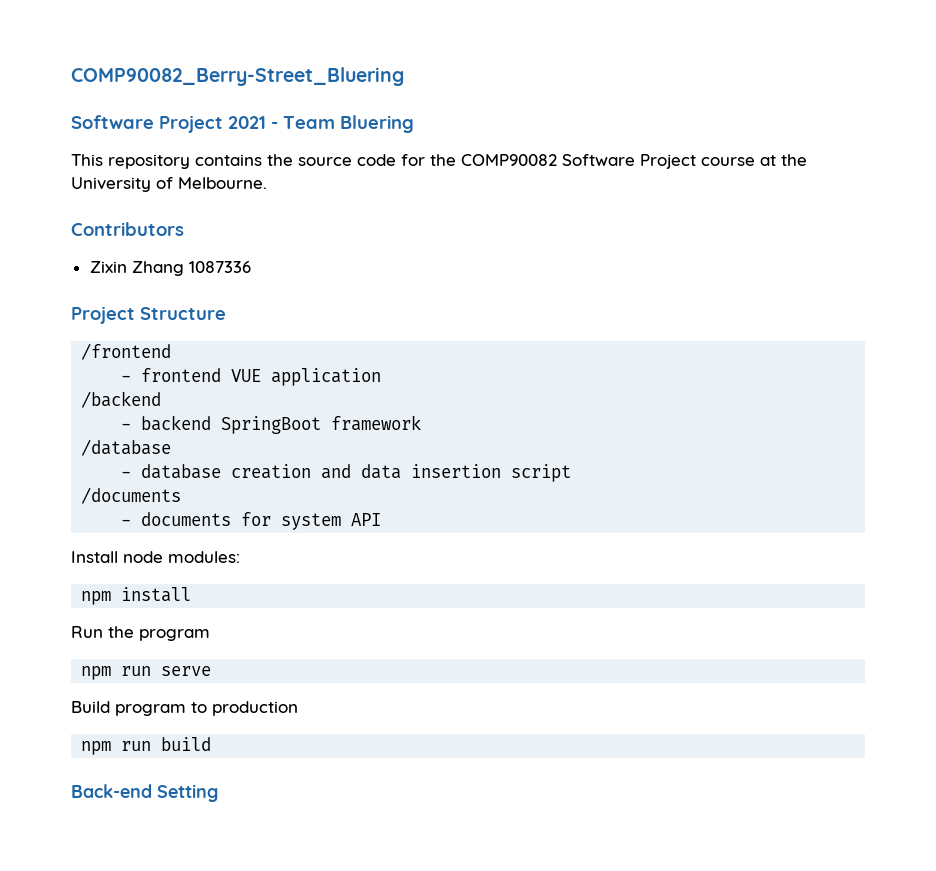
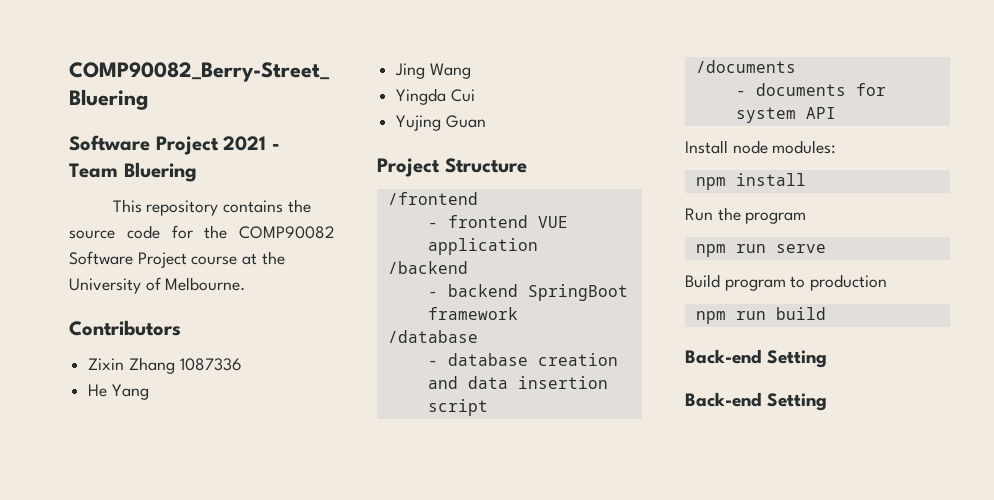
(251, 267) none -> [88,384,149,400] [395,63,471,79] [396,88,475,105] [396,115,486,131] // He Yang // Jing Wang // Yingda Cui // Yujing Guan
(218, 793) none -> [685,392,828,411] // Back-end Setting

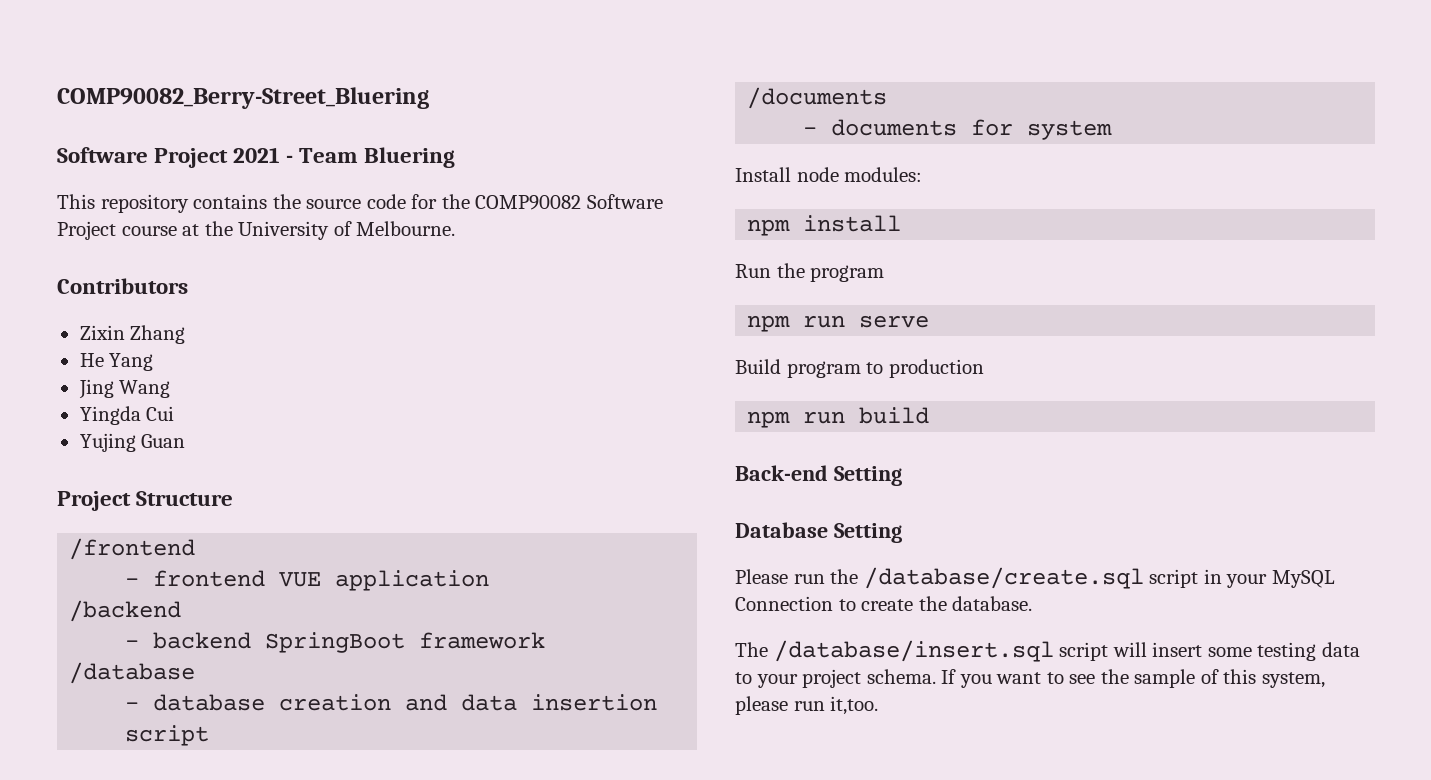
[179,358,242,371] 1087336 -> (186, 334) none
[805,107,836,119] API -> (1113, 130) none
[685,392,828,411] Back-end Setting -> [735,522,902,543] [735,567,1335,589] [735,596,1033,611] [735,640,1360,662] [735,669,1325,688] [735,696,879,715] Database Setting // Please run the /database/create.sql script in your MySQL Connection to create the database. // The /database/insert.sql script will insert some testing data to your project schema. If you want to see the sample of this system, please run it,too.

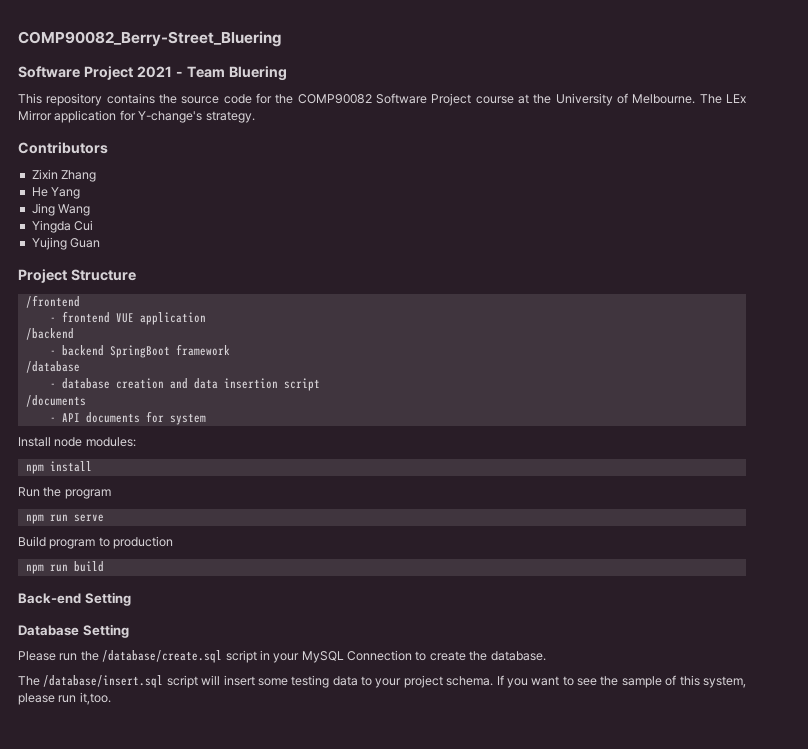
(456, 228) none -> [699,94,747,104] [18,110,255,123] The LEx Mirror application for Y-change's strategy.
(818, 131) none -> [61,413,80,422] API

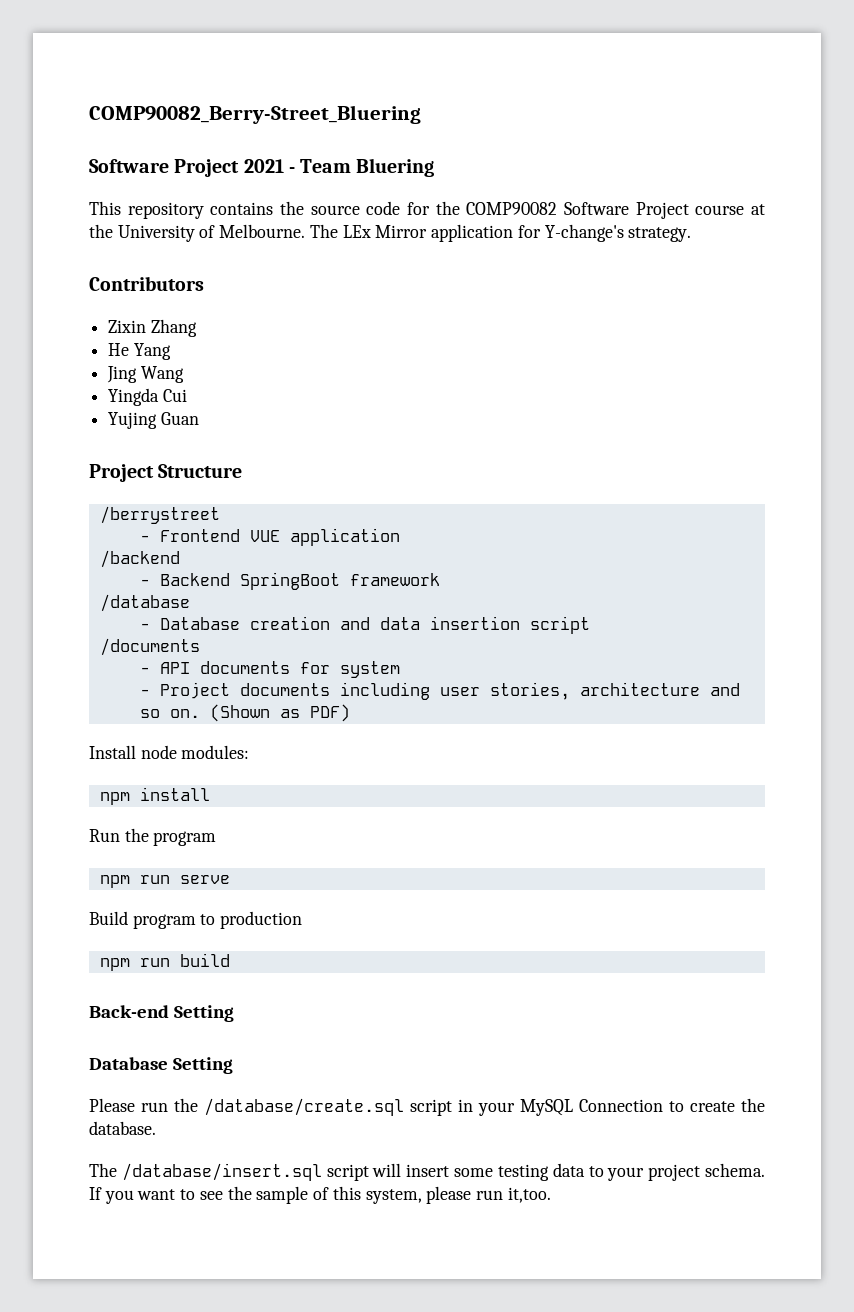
[25,295,80,308] [49,311,110,323] /frontend // - frontend -> [99,506,220,524] [139,529,240,542] /berrystreet // - Frontend
[61,345,104,356] backend -> [159,573,230,586] Backend
[61,378,110,389] database -> [159,617,240,630] Database
(206, 419) none -> [139,682,740,700] [139,704,350,722] // - Project documents including user stories, architecture and so on. (Shown as PDF)

